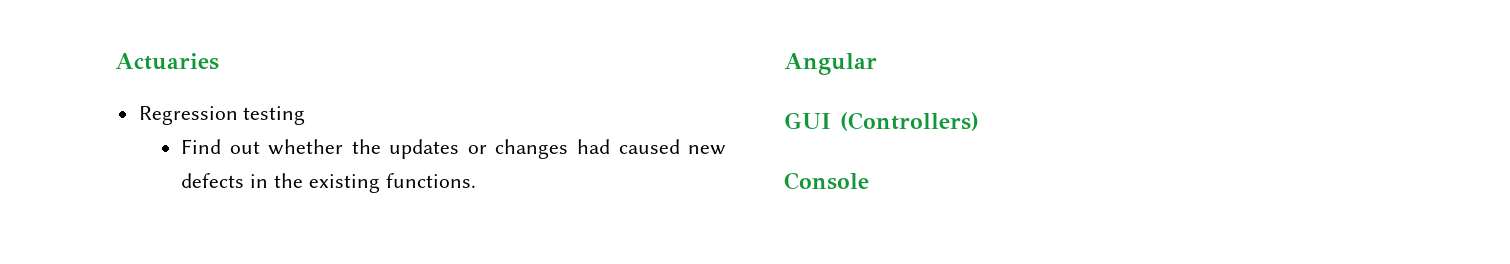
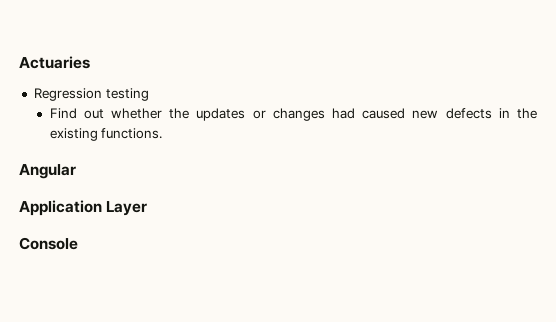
[784,112,979,131] GUI (Controllers) -> [19,200,148,216] Application Layer

